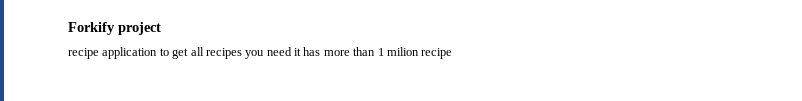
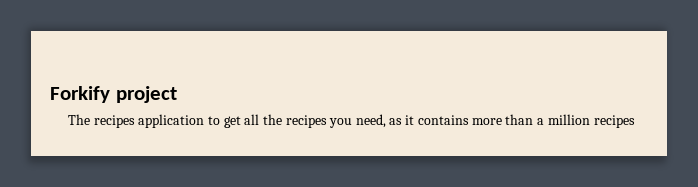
[68,48,99,59] recipe -> [68,114,136,128] The recipes
(204, 51) none -> [263,114,283,125] the
[266,47,453,59] need it has more than 1 milion recipe -> [355,114,635,128] need, as it contains more than a million recipes

